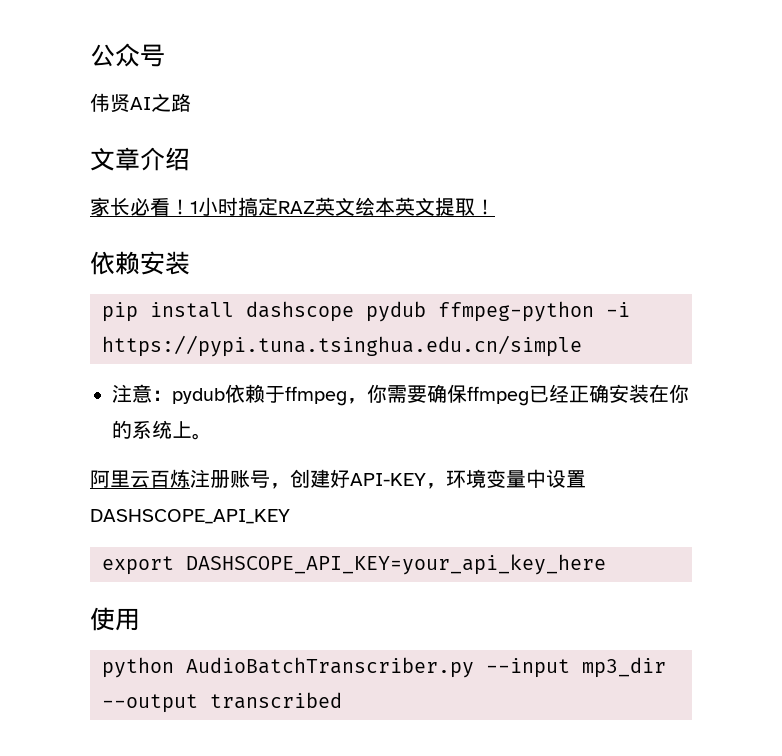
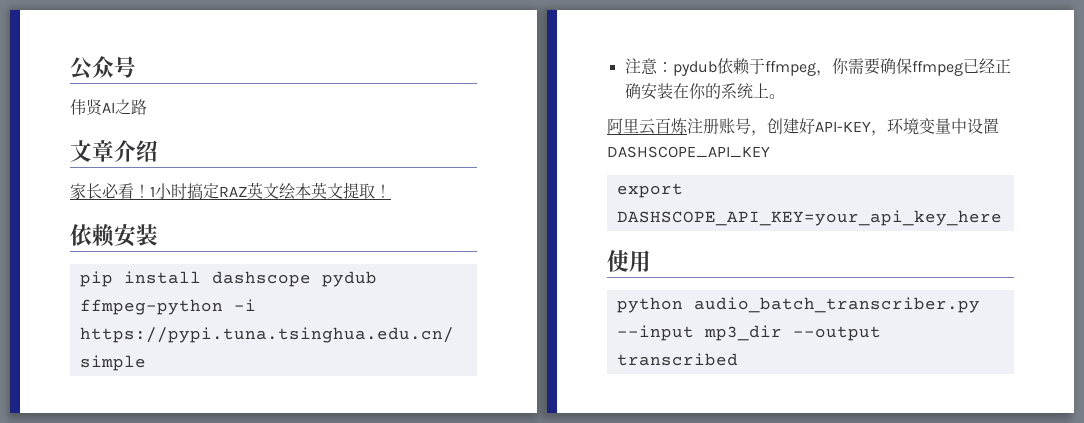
[186,657,474,678] AudioBatchTranscriber.py -> [693,297,980,313] audio_batch_transcriber.py

